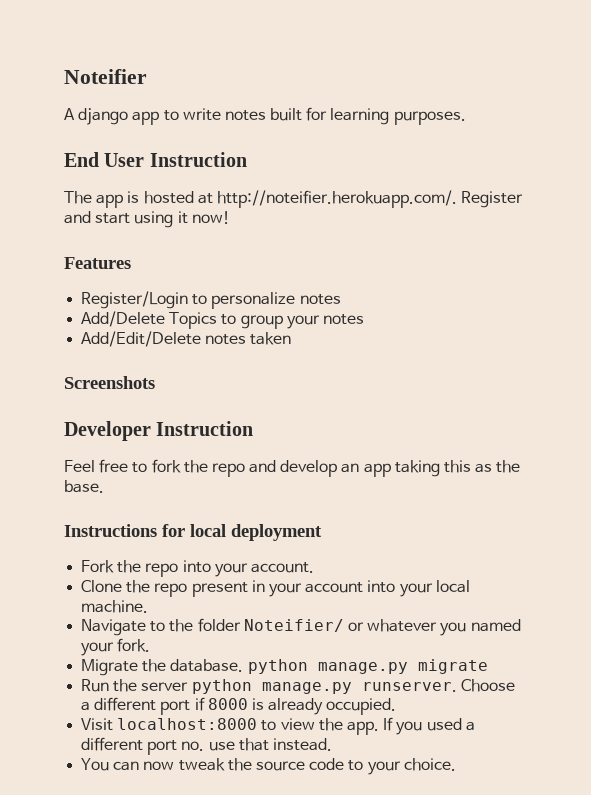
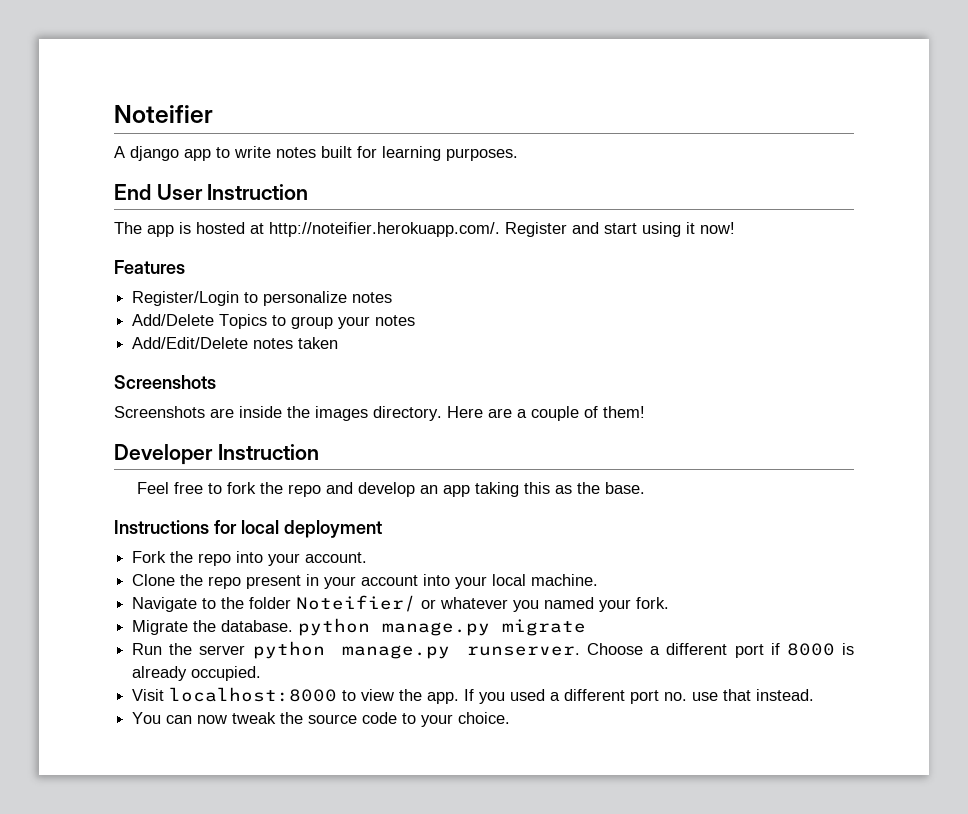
(155, 382) none -> [114,406,645,421] // Screenshots are inside the images directory. Here are a couple of them!

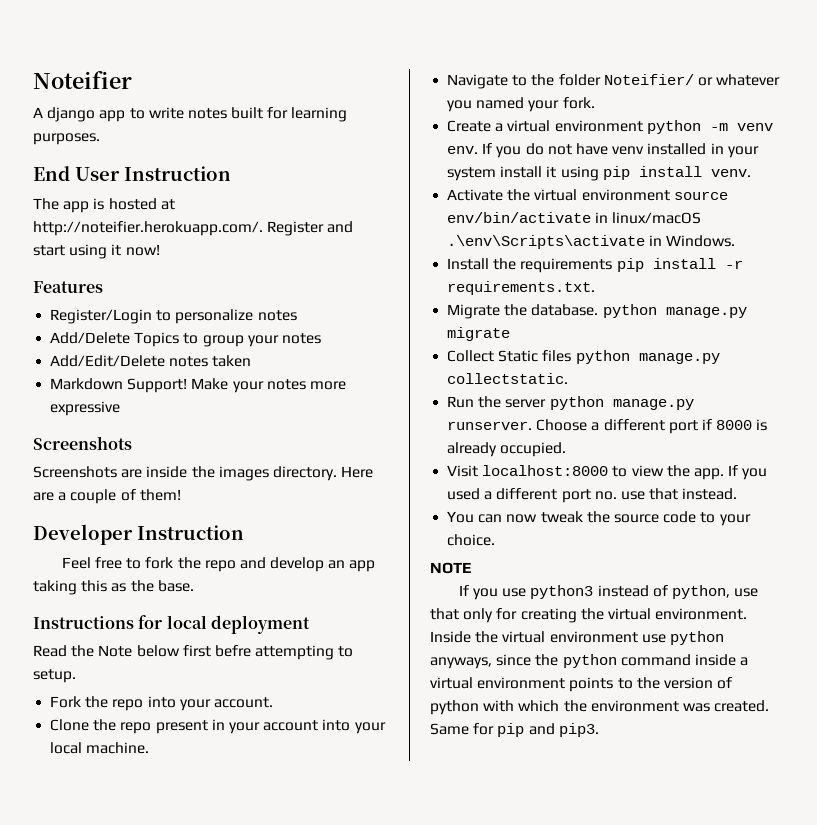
(339, 343) none -> [50,378,346,393] [50,401,121,416] // Markdown Support! Make your notes more expressive
(382, 529) none -> [33,645,354,660] [33,669,76,683] // Read the Note below first befre attempting to setup.
(670, 603) none -> [447,120,773,134] [447,143,759,158] [447,166,751,181] [447,189,728,201] [447,212,702,224] [447,235,736,249] [447,258,743,273] [447,281,596,295] // Create a virtual environment python -m venv env. If you do not have venv installed in your system install it using pip install venv. // Activate the virtual environment source env/bin/activate in linux/macOS .\env\Scripts\activate in Windows. // Install the requirements pip install -r requirements.txt.
(587, 627) none -> [447,350,720,364] [447,373,569,384] // Collect Static files python manage.py collectstatic.
(511, 718) none -> [430,562,471,574] [458,585,759,600] [430,608,748,623] [430,631,724,645] [430,654,749,669] [430,677,733,692] [430,700,770,715] [430,723,599,737] // NOTE // If you use python3 instead of python, use that only for creating the virtual environment. Inside the virtual environment use python anyways, since the python command inside a virtual environment points to the version of python with which the environment was created. Same for pip and pip3.

